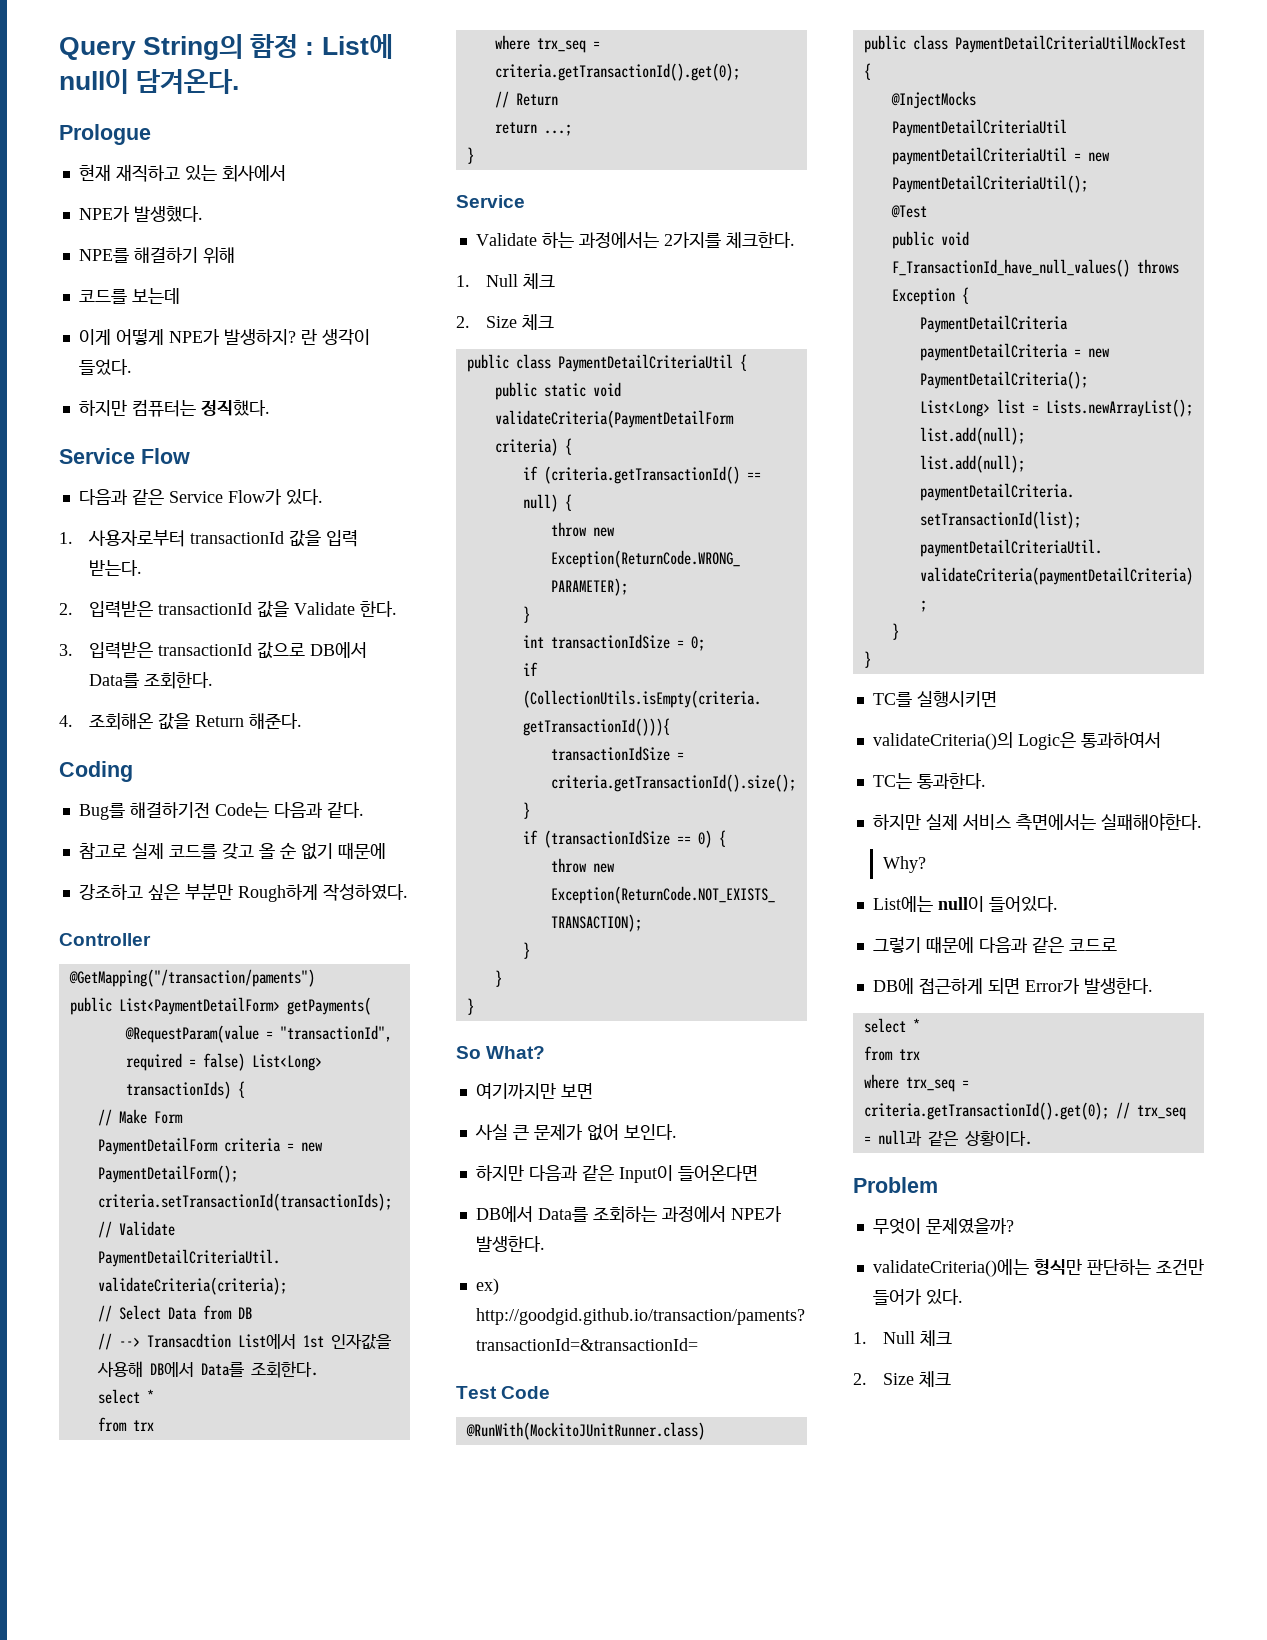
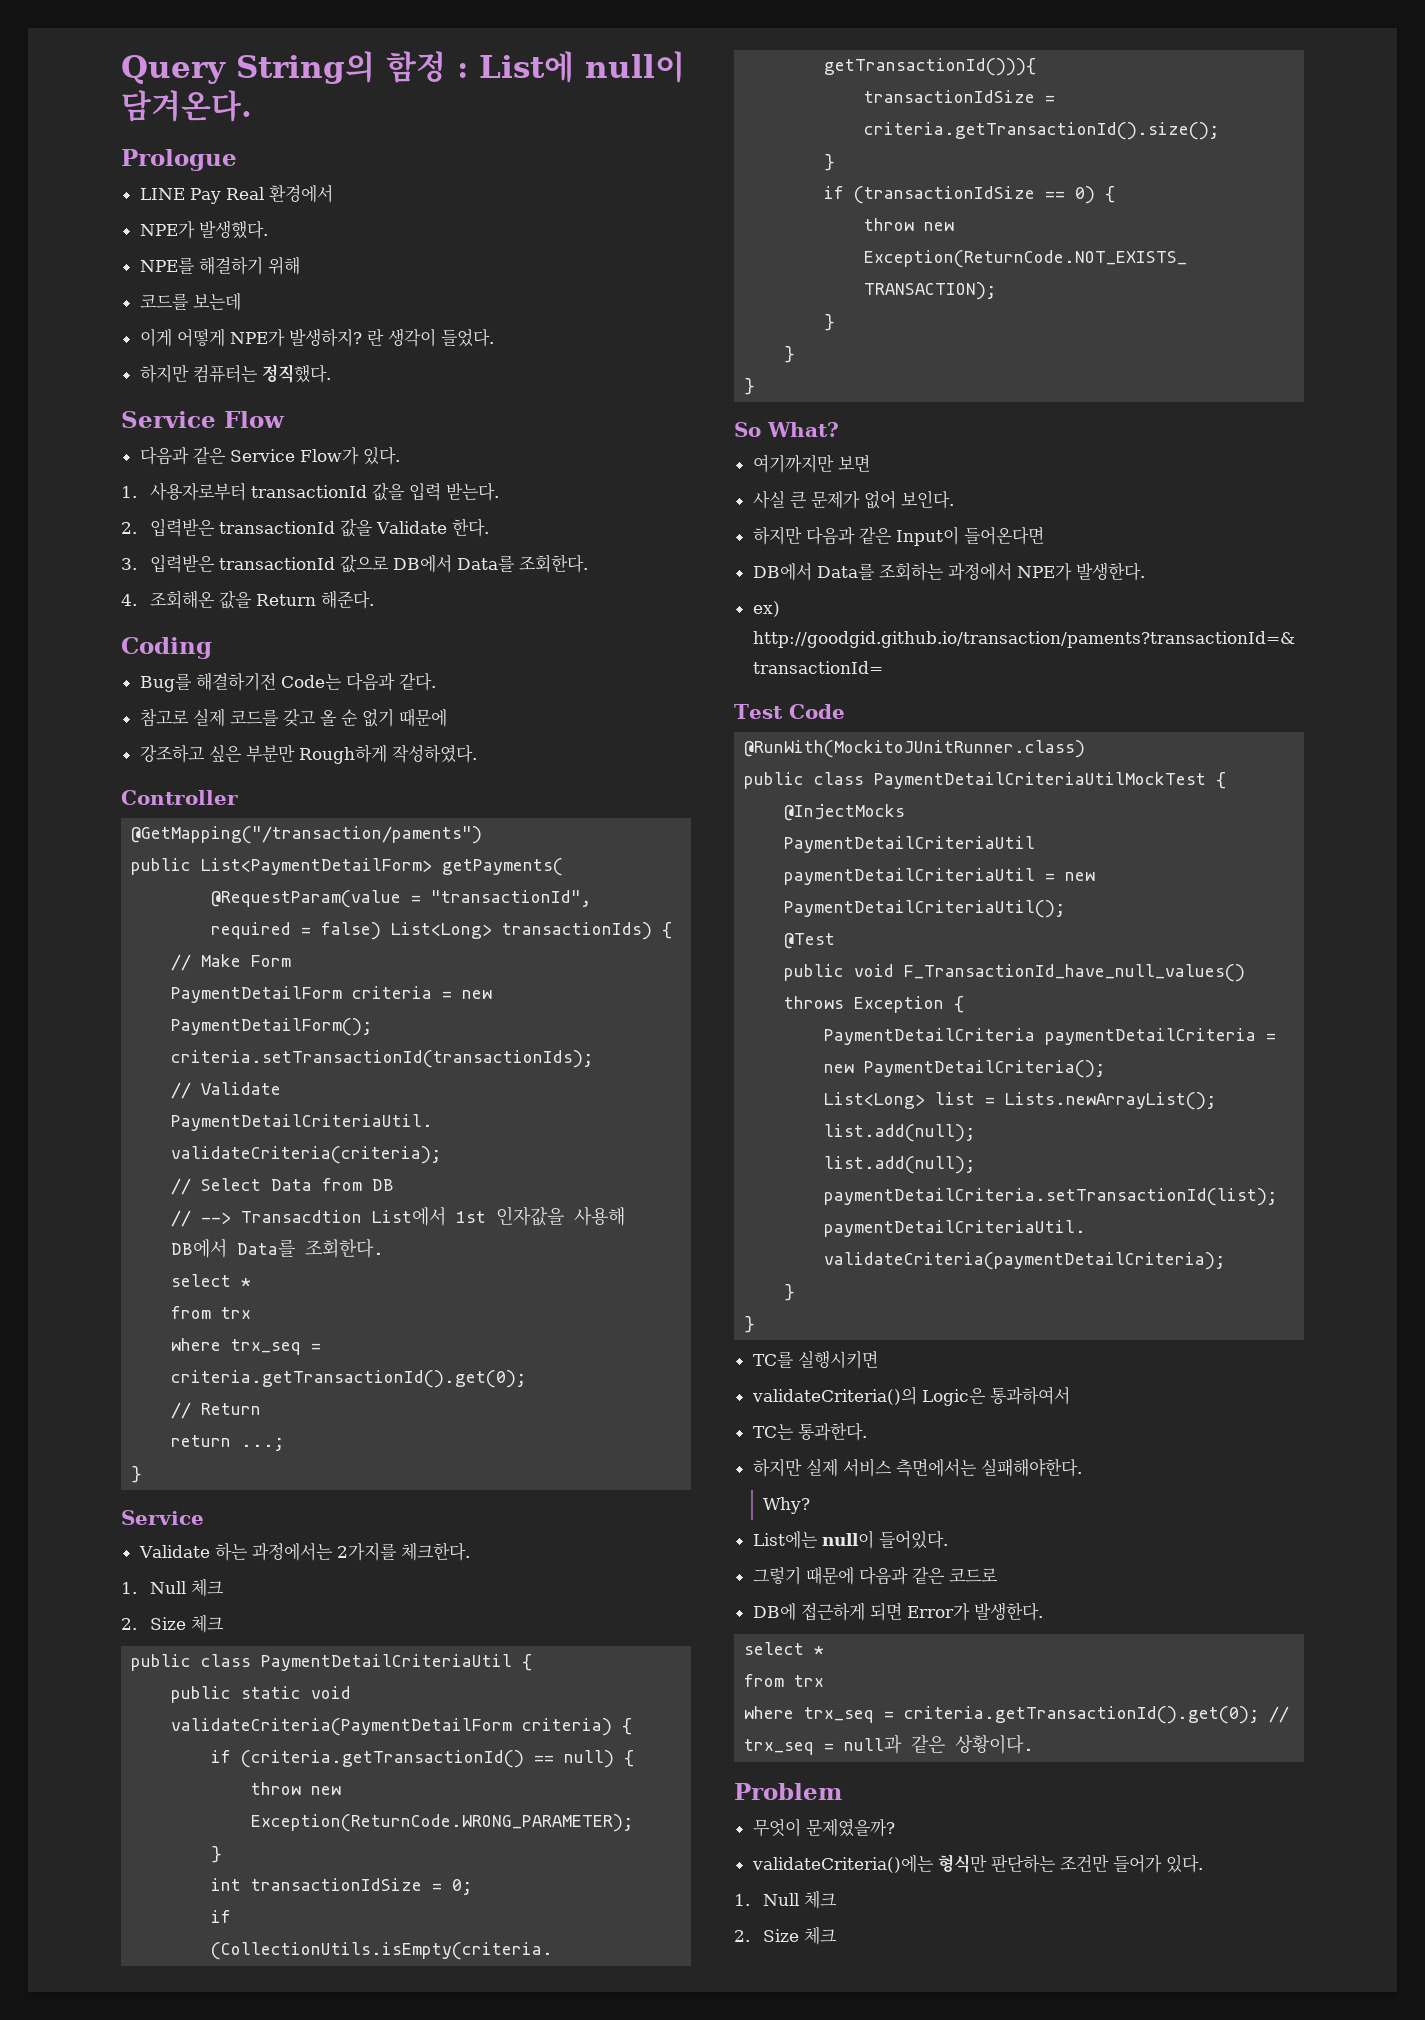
[78,164,286,182] 현재 재직하고 있는 회사에서 -> [139,184,333,204] LINE Pay Real 환경에서

